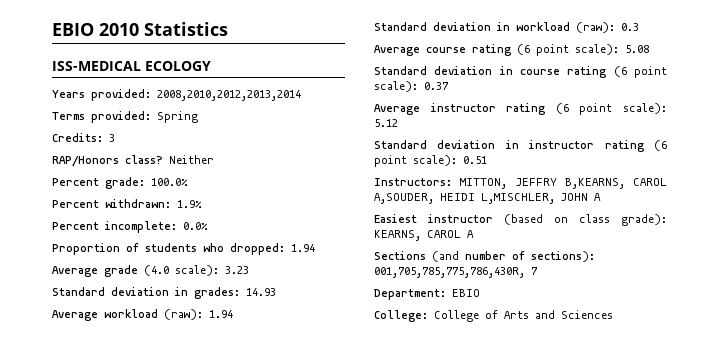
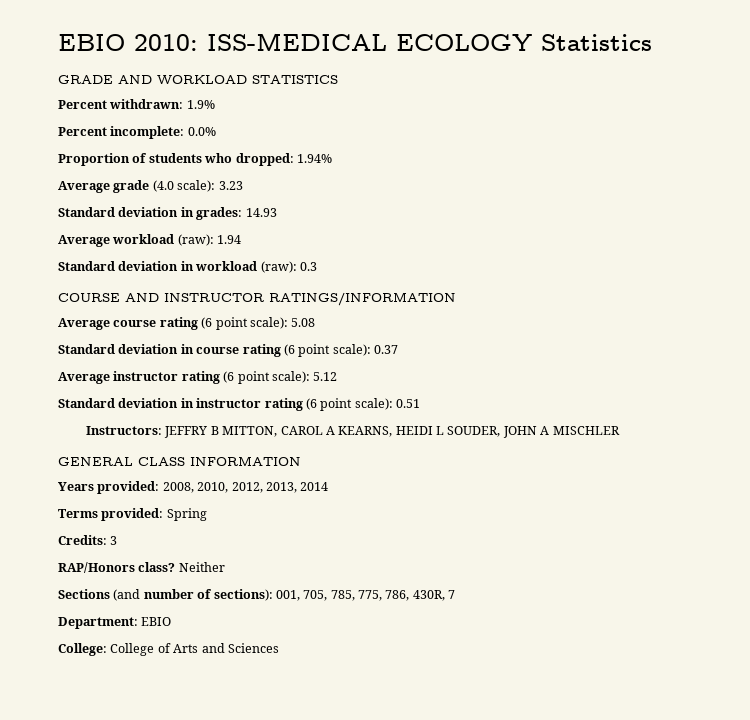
[52,22,228,36] [52,61,211,71] [52,89,301,101] [52,111,198,123] [52,133,115,142] [52,155,214,167] [52,177,188,189] EBIO 2010 Statistics // ISS-MEDICAL ECOLOGY // Years provided: 2008,2010,2012,2013,2014 // Terms provided: Spring // Credits: 3 // RAP/Honors class? Neither // Percent grade: 100.0% -> [58,33,652,51] [58,75,338,84] EBIO 2010: ISS-MEDICAL ECOLOGY Statistics // GRADE AND WORKLOAD STATISTICS
[291,244,315,252] 1.94 -> [296,154,332,163] 1.94%
(639, 27) none -> [58,292,456,306] // COURSE AND INSTRUCTOR RATINGS/INFORMATION
[460,178,667,189] [374,193,601,204] [374,214,667,226] [374,230,474,241] MITTON, JEFFRY B,KEARNS, CAROL A,SOUDER, HEIDI L,MISCHLER, JOHN A // Easiest instructor (based on class grade): KEARNS, CAROL A -> [164,426,620,438] [58,456,301,466] [58,481,329,494] [58,508,207,521] [58,535,118,545] [58,562,225,573] JEFFRY B MITTON, CAROL A KEARNS, HEIDI L SOUDER, JOHN A MISCHLER // GENERAL CLASS INFORMATION // Years provided: 2008, 2010, 2012, 2013, 2014 // Terms provided: Spring // Credits: 3 // RAP/Honors class? Neither
[374,267,525,278] 001,705,785,775,786,430R, -> [275,590,445,601] 001, 705, 785, 775, 786, 430R,

